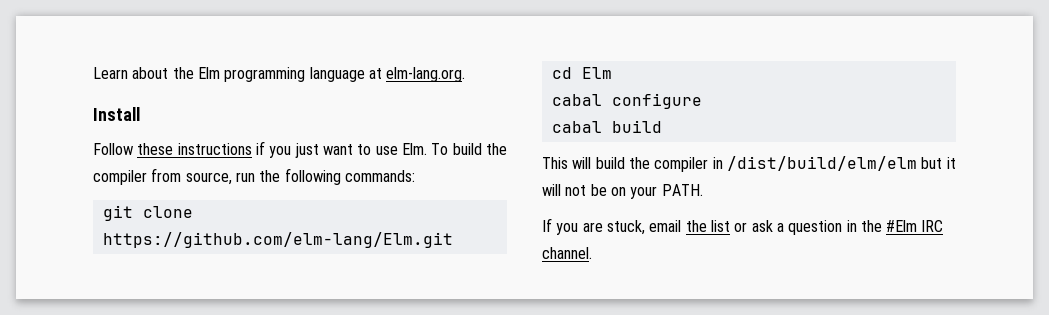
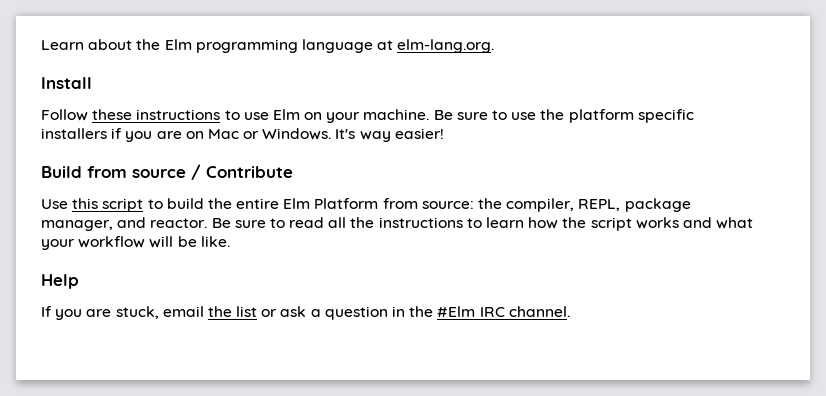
[255,141,507,158] [93,168,415,185] [102,205,193,221] [102,232,453,248] [551,67,612,79] [551,93,702,109] [551,120,662,133] [542,156,956,172] [542,184,703,199] if you just want to use Elm. To build the compiler from source, run the following commands: // git clone https://github.com/elm-lang/Elm.git // cd Elm // cabal configure // cabal build // This will build the compiler in /dist/build/elm/elm but it will not be on your PATH. -> [224,109,694,123] [41,128,444,142] [41,164,293,180] [41,198,691,212] [41,217,754,231] [41,236,230,250] [41,274,79,289] to use Elm on your machine. Be sure to use the platform specific installers if you are on Mac or Windows. It's way easier! // Build from source / Contribute // Use this script to build the entire Elm Platform from source: the compiler, REPL, package manager, and reactor. Be sure to read all the instructions to learn how the script works and what your workflow will be like. // Help

